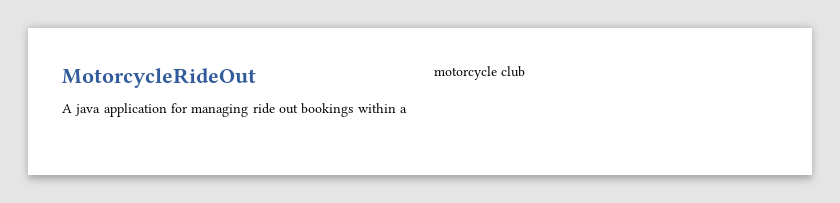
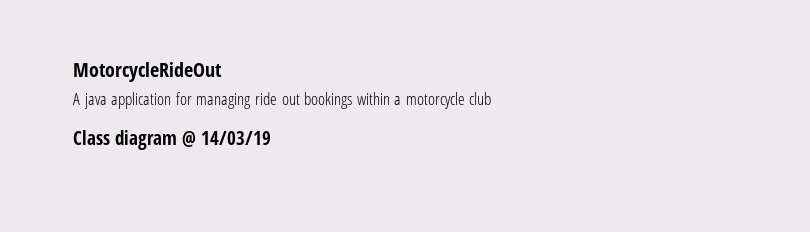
(525, 71) none -> [73,130,271,150] // Class diagram @ 14/03/19

